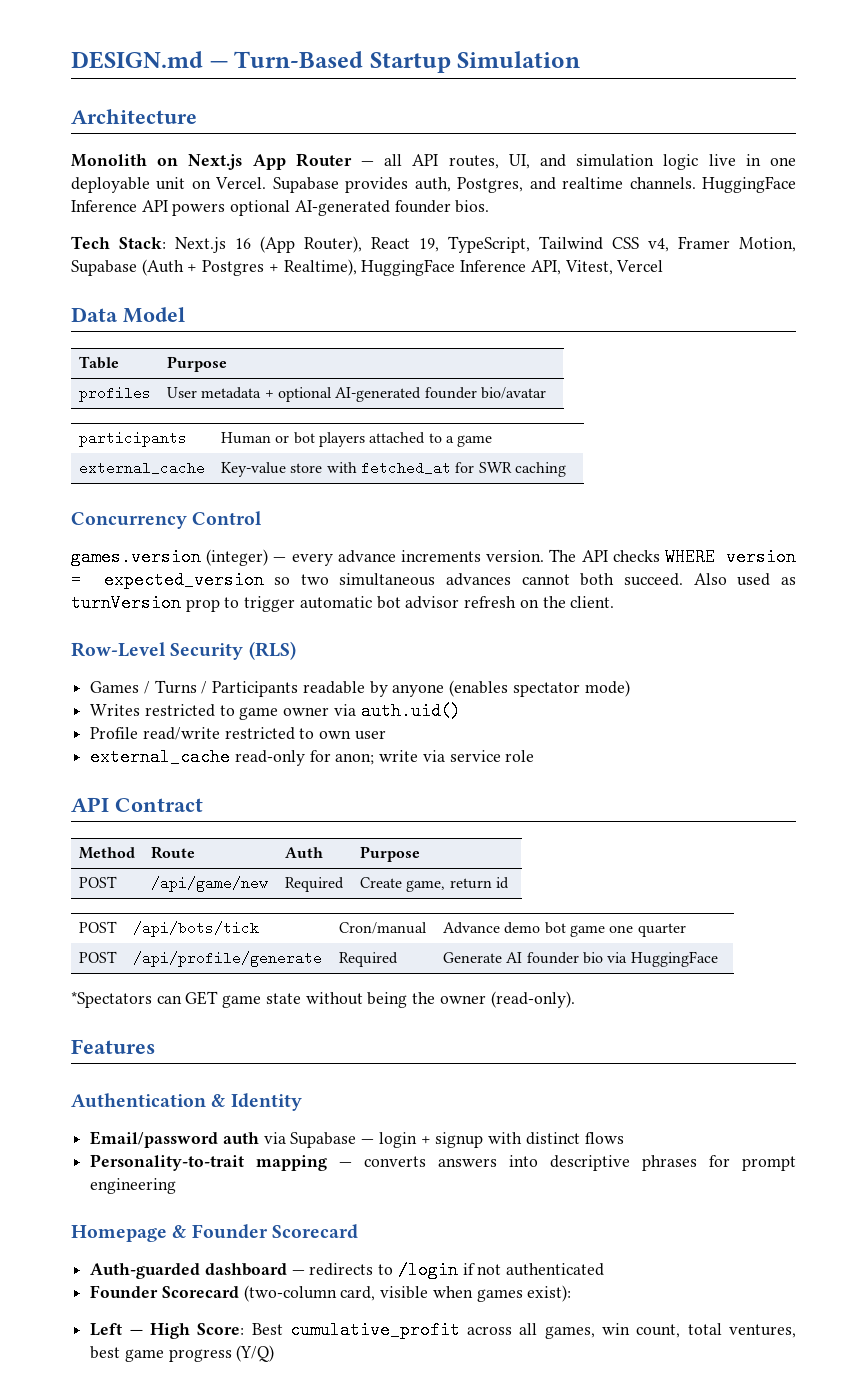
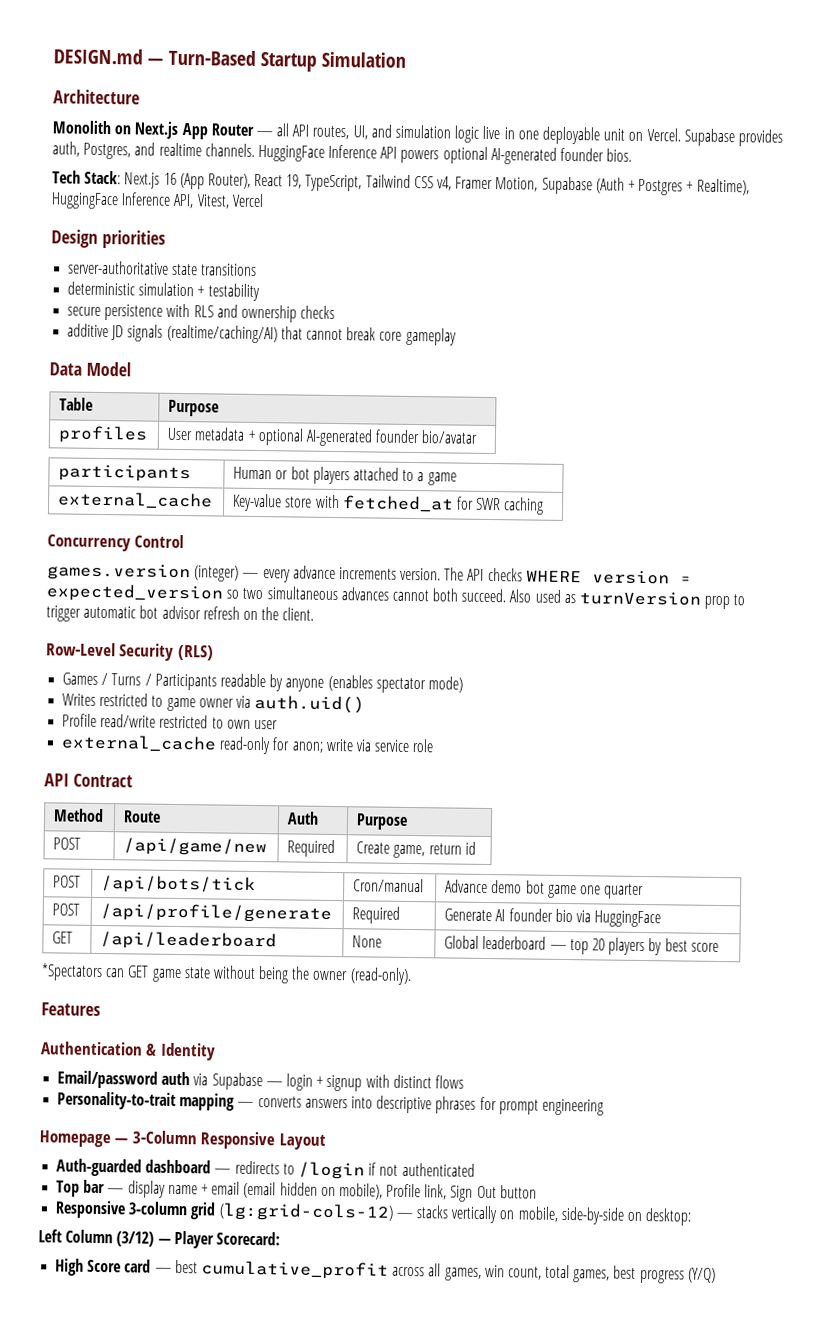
(664, 266) none -> [51,229,166,249] [68,260,258,276] [67,281,260,302] [67,303,336,323] [67,323,457,346] // Design priorities // server-authoritative state transitions // deterministic simulation + testability // secure persistence with RLS and ownership checks // additive JD signals (realtime/caching/AI) that cannot break core gameplay
(718, 959) none -> [52,931,74,944] [100,931,278,951] [352,935,383,948] [444,935,719,956] // GET | /api/leaderboard | None | Global leaderboard — top 20 players by best score
[172,1224,358,1239] & Founder Scorecard -> [114,1130,326,1150] — 3-Column Responsive Layout
[90,1285,572,1302] [90,1323,283,1339] Founder Scorecard (two-column card, visible when games exist): // Left — High Score: Best -> [56,1179,537,1202] [55,1200,693,1226] [38,1229,280,1249] [55,1258,198,1276] Top bar — display name + email (email hidden on mobile), Profile link, Sign Out button // Responsive 3-column grid (lg:grid-cols-12) — stacks vertically on mobile, side-by-side on desktop: // Left Column (3/12) — Player Scorecard: // High Score card — best
[729,1324,796,1338] [90,1346,164,1362] ventures, best game -> [573,1265,637,1283] games, best

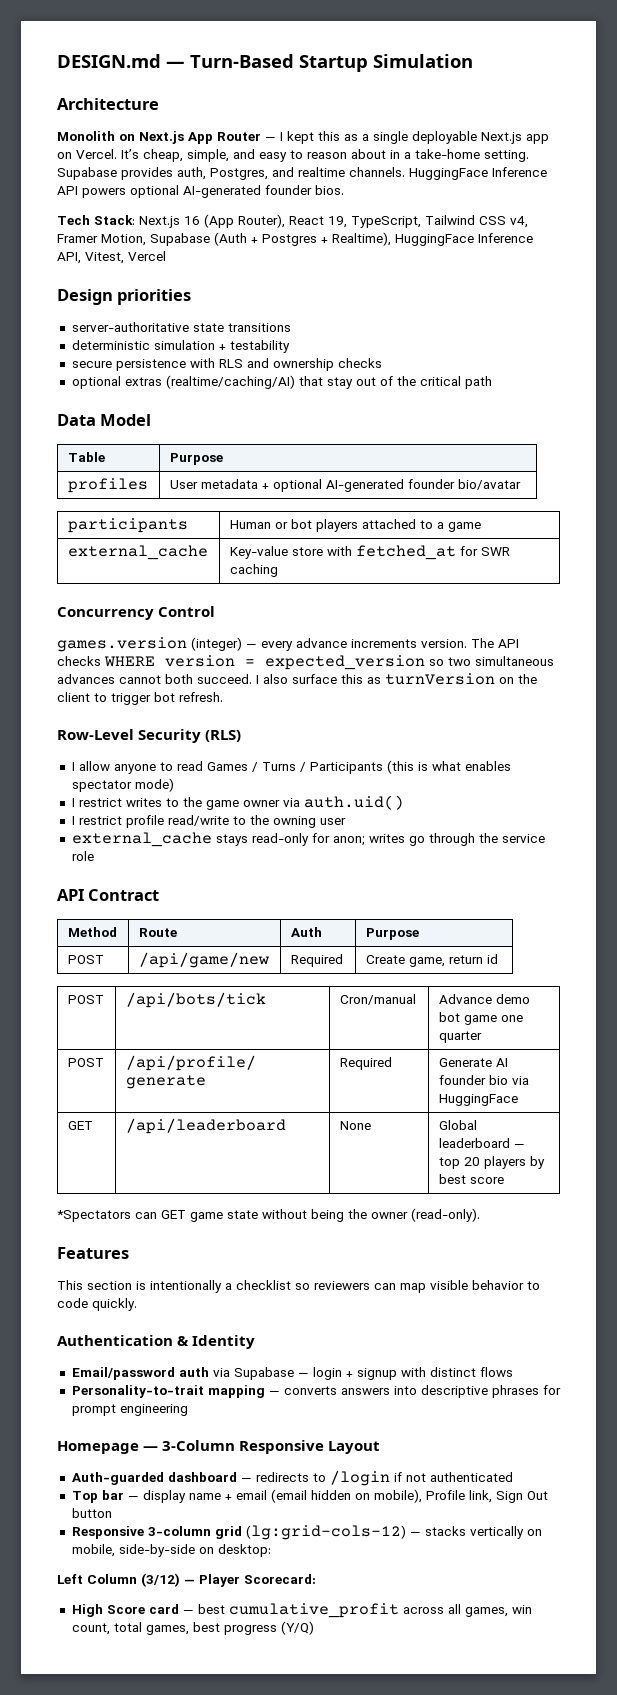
[276,123,681,145] all API routes, UI, and simulation logic live in one deployable unit on Vercel. -> [280,131,549,144] [57,149,529,162] I kept this as a single deployable Next.js app on Vercel. It’s cheap, simple, and easy to reason about in a take-home setting.
[67,323,457,346] additive JD signals (realtime/caching/AI) that cannot break core gameplay -> [71,375,492,389] optional extras (realtime/caching/AI) that stay out of the critical path
[509,589,746,610] [46,605,315,622] [46,642,214,661] Also used as turnVersion prop to trigger automatic bot advisor refresh on the client. // Row-Level Security (RLS) // -> [256,673,537,685] [57,692,223,705] [57,729,242,743] [71,761,203,774] I also surface this as turnVersion on the client to trigger bot refresh. // Row-Level Security (RLS) // I allow anyone to read
[219,673,463,694] [62,692,366,714] [62,713,251,729] readable by anyone (enables spectator mode) // Writes restricted to game owner via auth.uid() // Profile read/write restricted to own -> [386,760,511,774] [71,778,174,792] [71,795,404,810] [71,815,316,828] (this is what enables spectator mode) // I restrict writes to the game owner via auth.uid() // I restrict profile read/write to the owning
(218, 743) none -> [215,834,248,846] stays
[325,738,372,752] write via -> [368,833,498,846] writes go through the
(101, 1009) none -> [57,1280,540,1293] [57,1298,137,1311] // This section is intentionally a checklist so reviewers can map visible behavior to code quickly.

